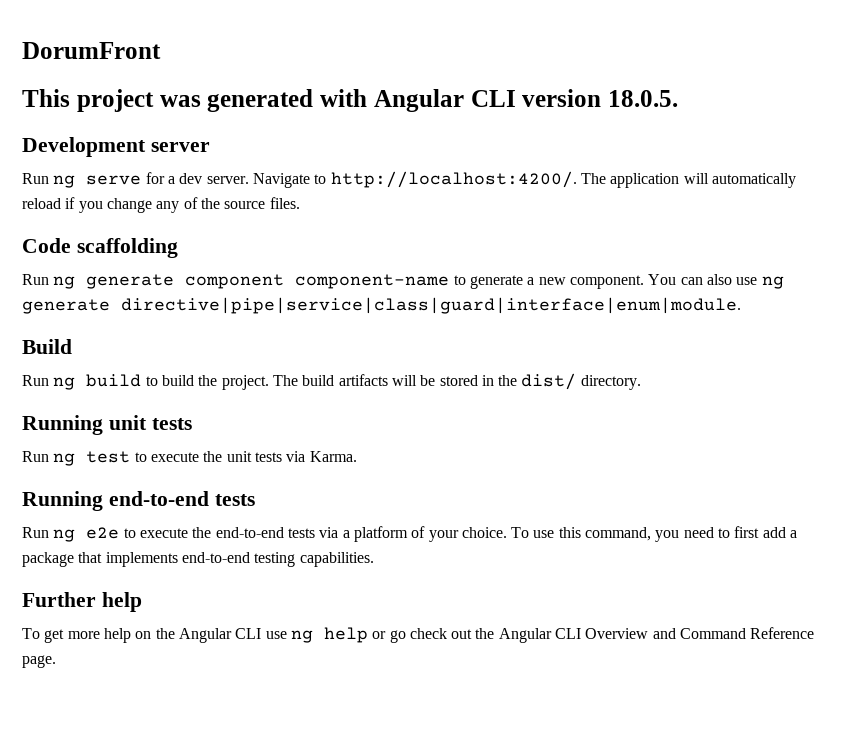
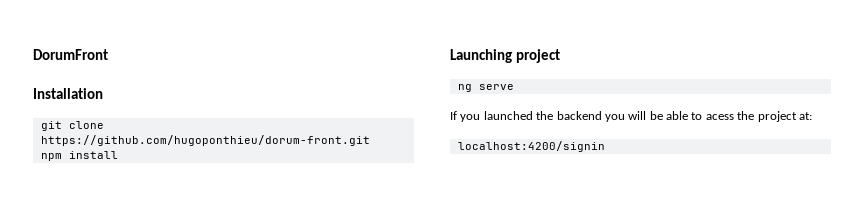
[22,89,678,112] [22,137,210,157] [22,171,796,188] [22,197,300,213] [22,238,178,258] [22,274,784,289] [22,297,741,314] [22,339,72,354] [22,373,641,390] [22,415,192,435] [22,451,357,466] [22,491,255,511] [22,526,798,542] [22,552,374,567] [22,592,142,612] [22,627,815,643] [22,655,56,668] This project was generated with Angular CLI version 18.0.5. // Development server // Run ng serve for a dev server. Navigate to http://localhost:4200/. The application will automatically reload if you change any of the source files. // Code scaffolding // Run ng generate component component-name to generate a new component. You can also use ng generate directive|pipe|service|class|guard|interface|enum|module. // Build // Run ng build to build the project. The build artifacts will be stored in the dist/ directory. // Running unit tests // Run ng test to execute the unit tests via Karma. // Running end-to-end tests // Run ng e2e to execute the end-to-end tests via a platform of your choice. To use this command, you need to first add a package that implements end-to-end testing capabilities. // Further help // To get more help on the Angular CLI use ng help or go check out the Angular CLI Overview and Command Reference page. -> [33,88,103,99] [40,121,104,131] [40,135,370,146] [40,151,118,161] [450,49,560,63] [457,84,514,92] [450,111,812,122] [457,141,605,152] Installation // git clone https://github.com/hugoponthieu/dorum-front.git // npm install // Launching project // ng serve // If you launched the backend you will be able to acess the project at: // localhost:4200/signin

